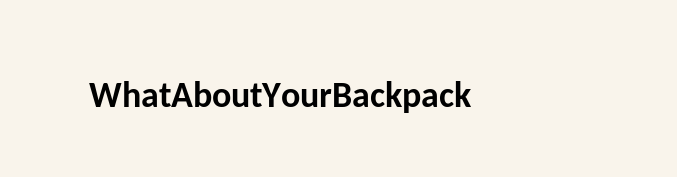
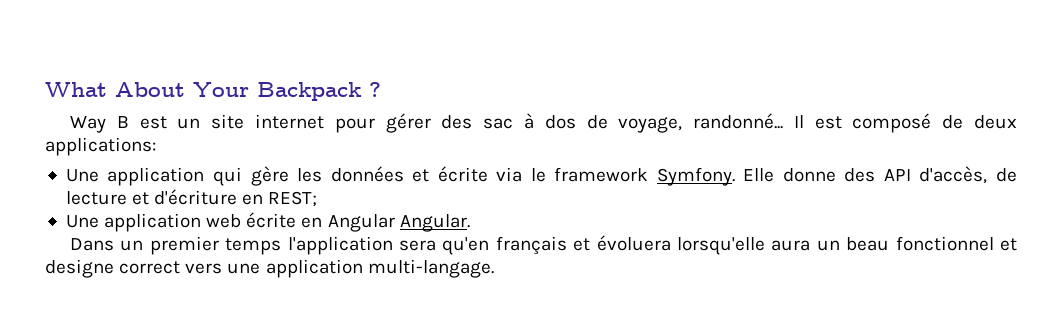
[89,81,472,113] WhatAboutYourBackpack -> [45,82,381,101] [70,113,1018,133] [45,137,156,156] [65,166,1017,186] [65,189,318,207] [65,212,470,232] [70,235,1017,255] [45,259,494,278] What About Your Backpack ? // Way B est un site internet pour gérer des sac à dos de voyage, randonné... Il est composé de deux applications: // Une application qui gère les données et écrite via le framework Symfony. Elle donne des API d'accès, de lecture et d'écriture en REST; // Une application web écrite en Angular Angular. // Dans un premier temps l'application sera qu'en français et évoluera lorsqu'elle aura un beau fonctionnel et designe correct vers une application multi-langage.

